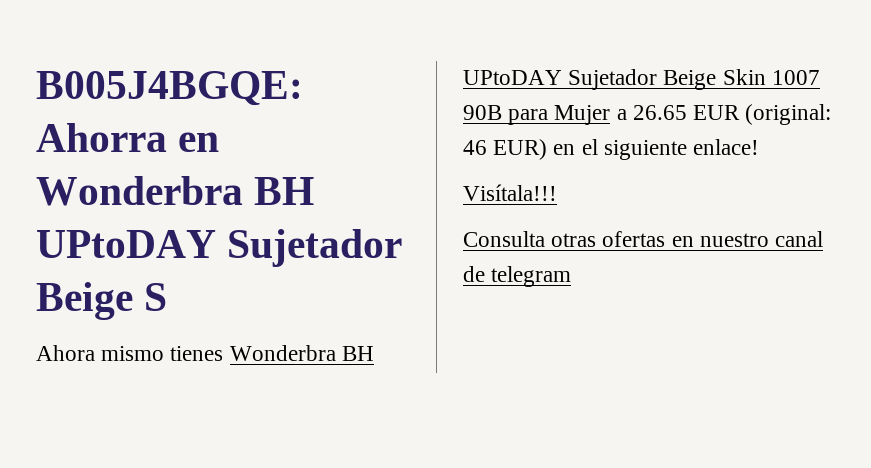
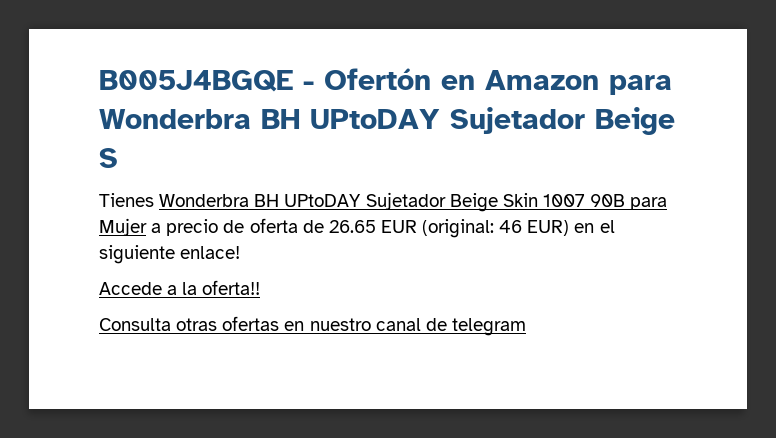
[36,71,303,106] [36,123,220,152] B005J4BGQE: Ahorra en -> [99,68,672,95] B005J4BGQE - Ofertón en Amazon para
[36,345,224,361] Ahora mismo tienes -> [99,193,154,207] Tienes
(627, 114) none -> [166,218,324,236] precio de oferta de
[463,184,557,201] Visítala!!! -> [99,280,261,295] Accede a la oferta!!

